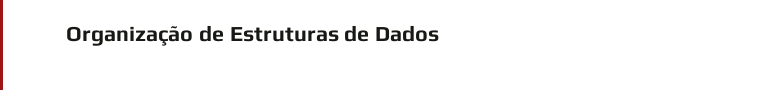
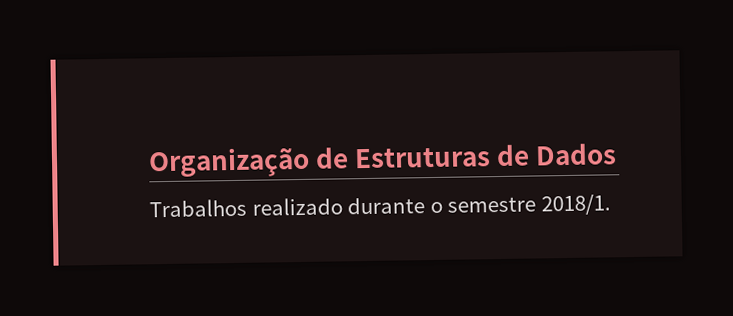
(440, 33) none -> [149,194,611,218] // Trabalhos realizado durante o semestre 2018/1.

